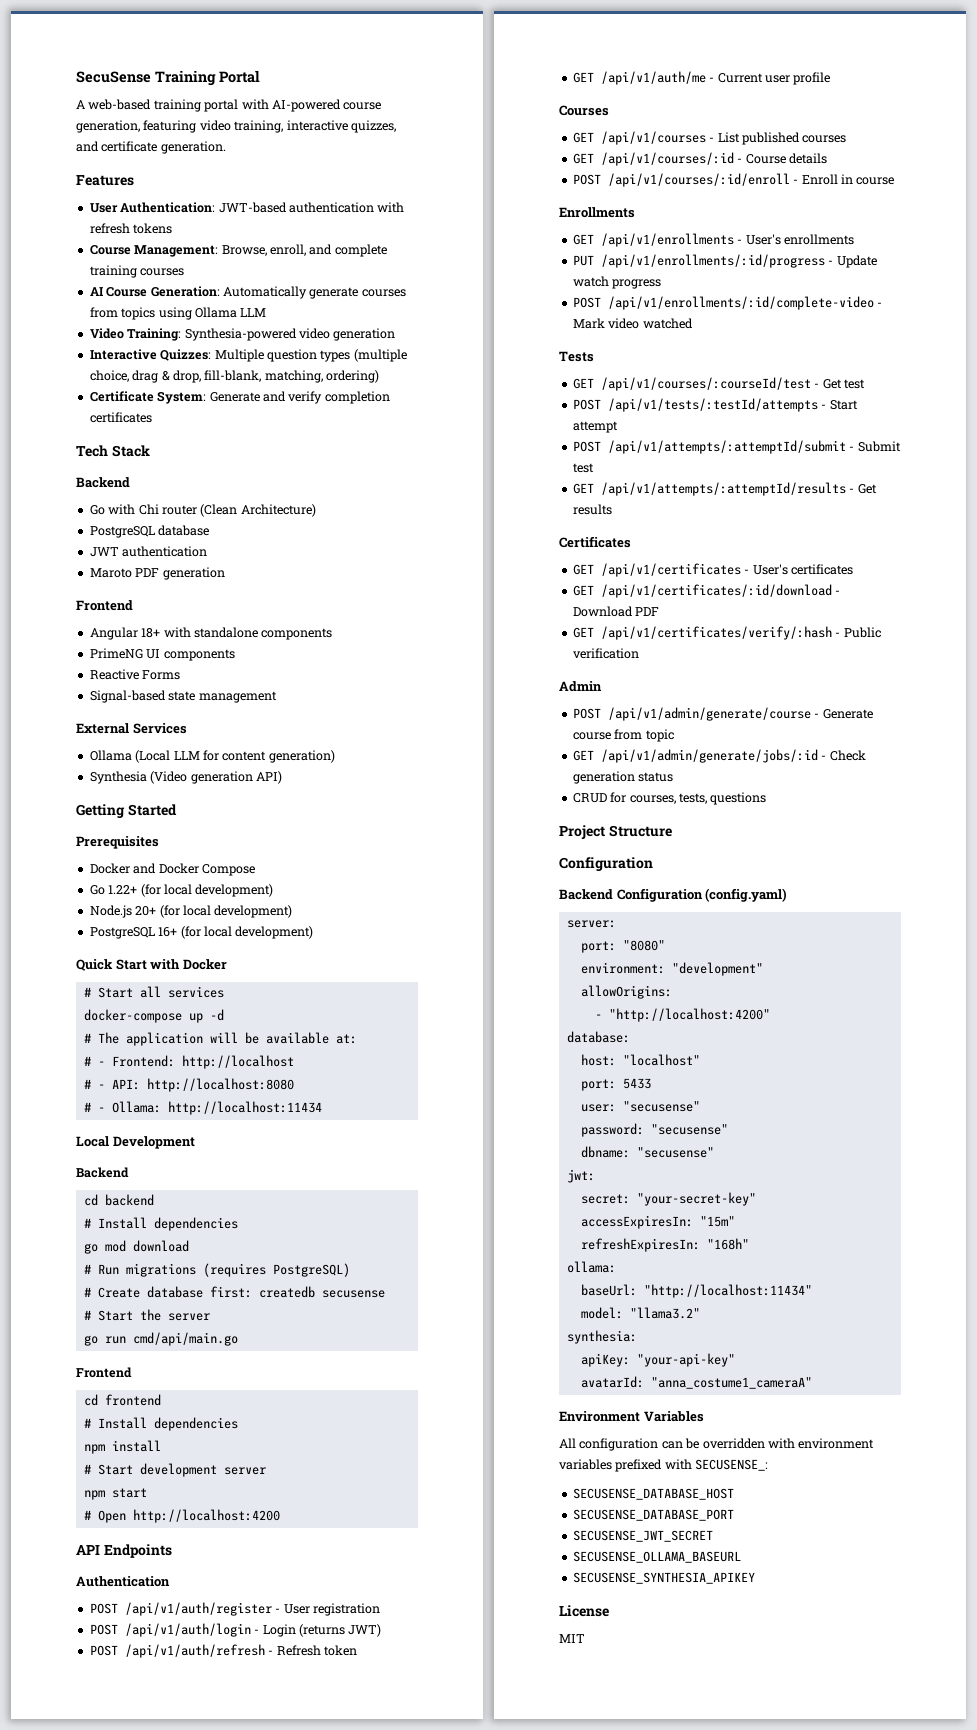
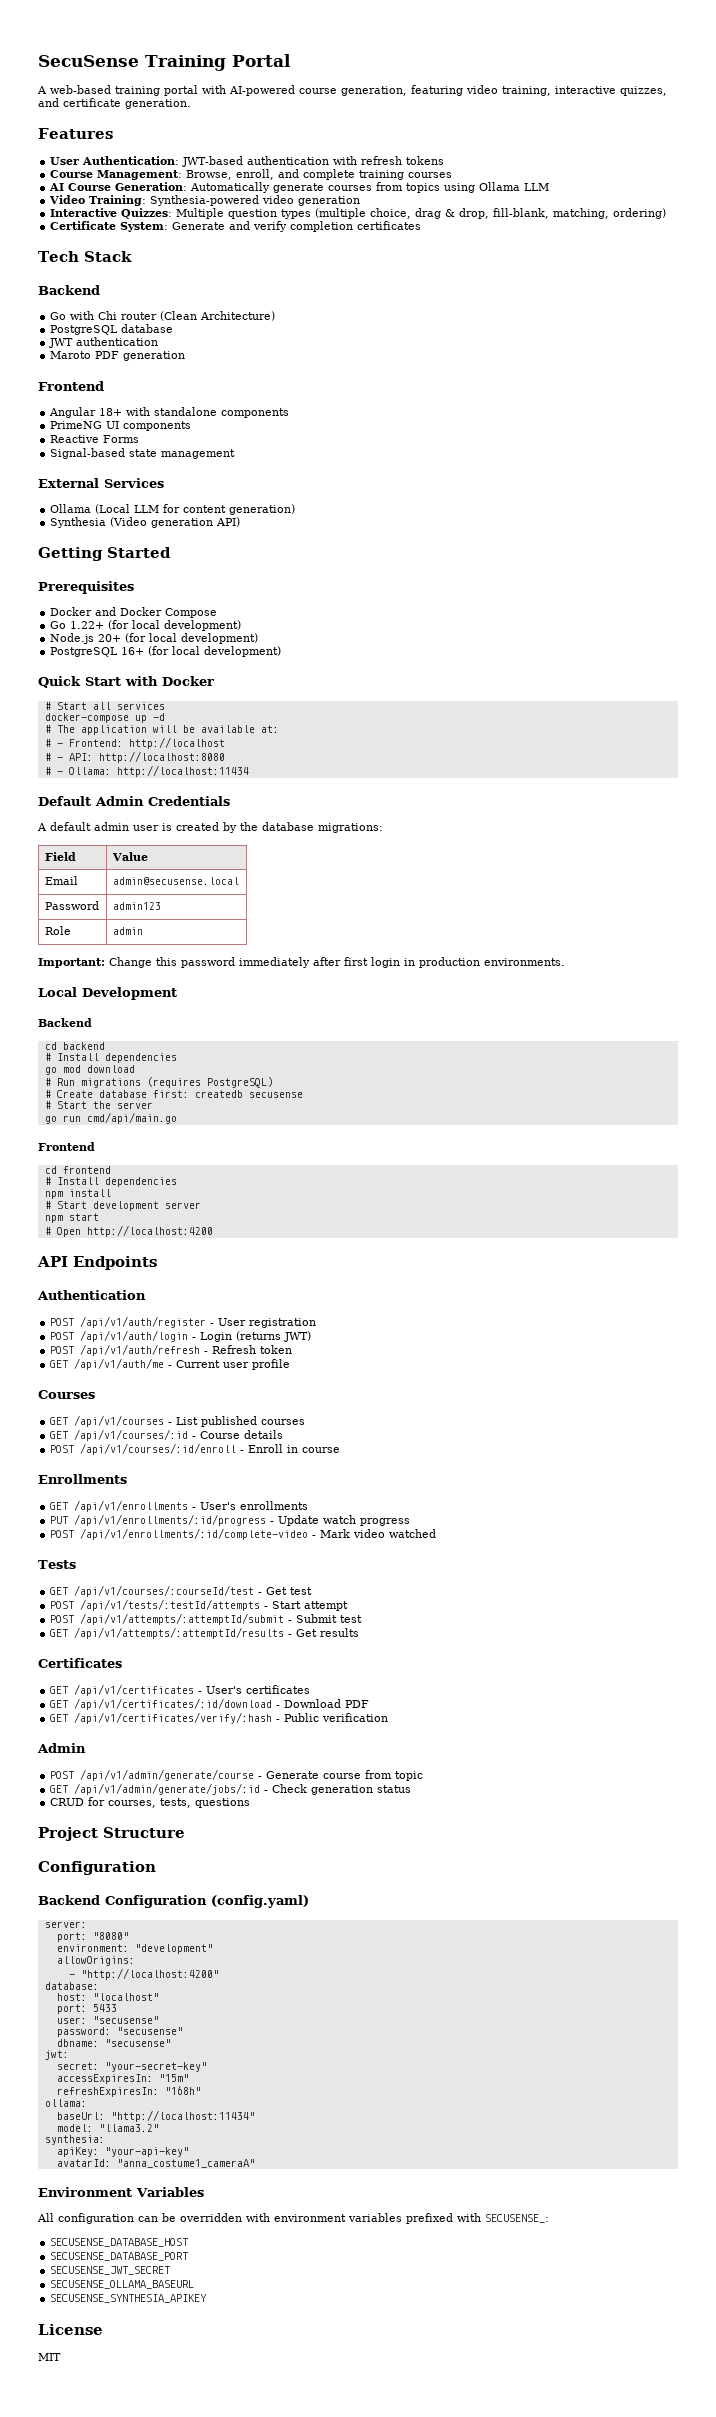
(322, 1108) none -> [38,796,230,806] [37,822,383,833] [44,852,76,861] [111,852,148,861] [44,876,78,885] [112,877,239,885] [44,901,99,910] [112,902,161,910] [44,926,71,935] [112,927,143,935] [38,957,565,968] // Default Admin Credentials // A default admin user is created by the database migrations: // Field | Value // Email | admin@secusense.local // Password | admin123 // Role | admin // Important: Change this password immediately after first login in production environments.

